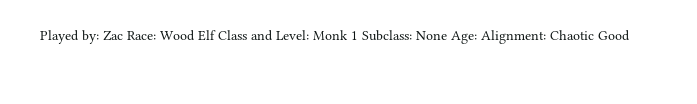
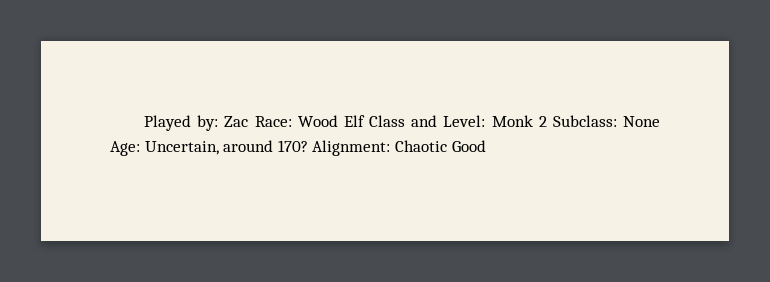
[351,31,358,40] 1 -> [538,116,547,127] 2
(477, 37) none -> [144,140,308,155] Uncertain, around 170?

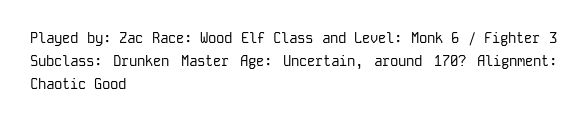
[538,115,660,127] 2 Subclass: None -> [451,32,558,46] [30,55,229,66] 6 / Fighter 3 Subclass: Drunken Master

